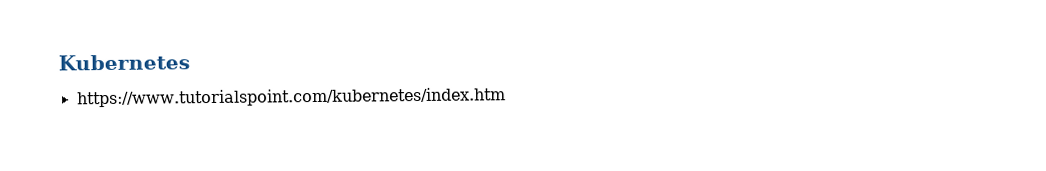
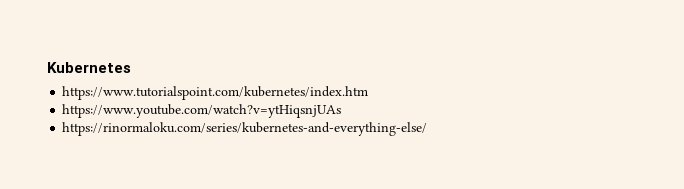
(506, 97) none -> [62,104,342,118] [62,122,428,136] // https://www.youtube.com/watch?v=ytHiqsnjUAs // https://rinormaloku.com/series/kubernetes-and-everything-else/

